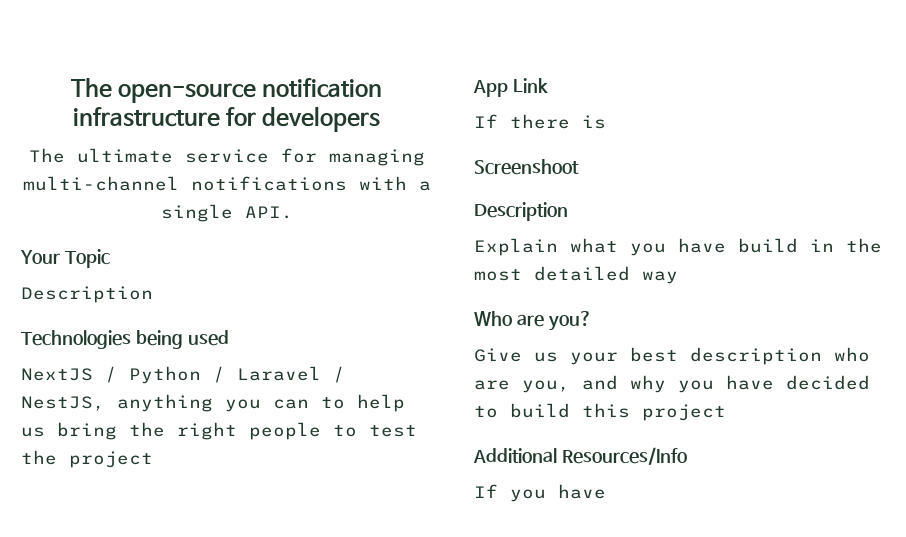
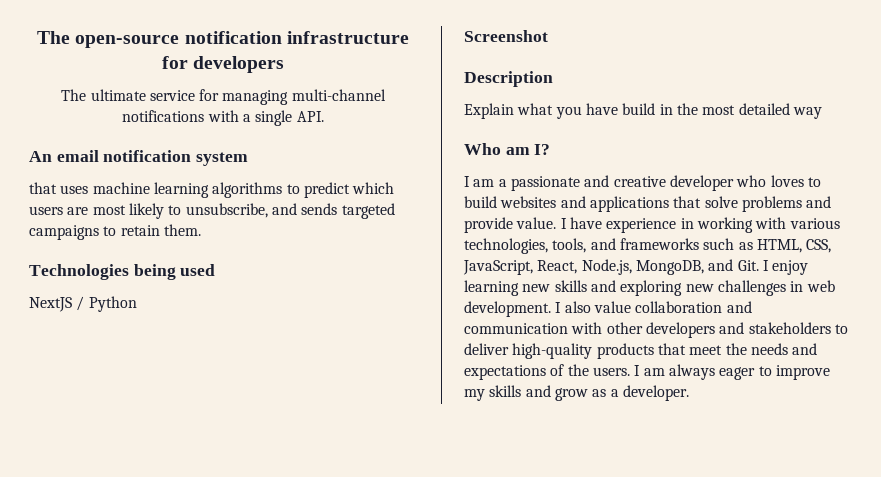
[20,249,110,268] [21,286,153,303] Your Topic // Description -> [29,150,249,166] [29,182,395,198] [29,203,395,219] [29,224,201,240] An email notification system // that uses machine learning algorithms to predict which users are most likely to unsubscribe, and sends targeted campaigns to retain them.
[213,366,345,383] [21,394,405,412] [21,422,417,440] [21,450,153,468] [473,78,548,97] [474,114,606,129] [474,159,579,175] / Laravel / NestJS, anything you can to help us bring the right people to test the project // App Link // If there is // Screenshoot -> [464,30,548,42] // Screenshot
[516,311,592,331] [474,347,870,365] [474,375,870,393] [474,403,726,421] [473,447,687,465] [474,484,606,502] are you? // Give us your best description who are you, and why you have decided to build this project // Additional Resources/Info // If you have -> [505,144,551,155] [464,175,821,191] [464,196,832,212] [464,217,840,233] [464,238,832,254] [463,259,809,275] [464,280,835,296] [464,301,752,317] [464,322,848,338] [464,343,818,359] [464,364,830,380] [464,385,689,401] am I? // I am a passionate and creative developer who loves to build websites and applications that solve problems and provide value. I have experience in working with various technologies, tools, and frameworks such as HTML, CSS, JavaScript, React, Node.js, MongoDB, and Git. I enjoy learning new skills and exploring new challenges in web development. I also value collaboration and communication with other developers and stakeholders to deliver high-quality products that meet the needs and expectations of the users. I am always eager to improve my skills and grow as a developer.

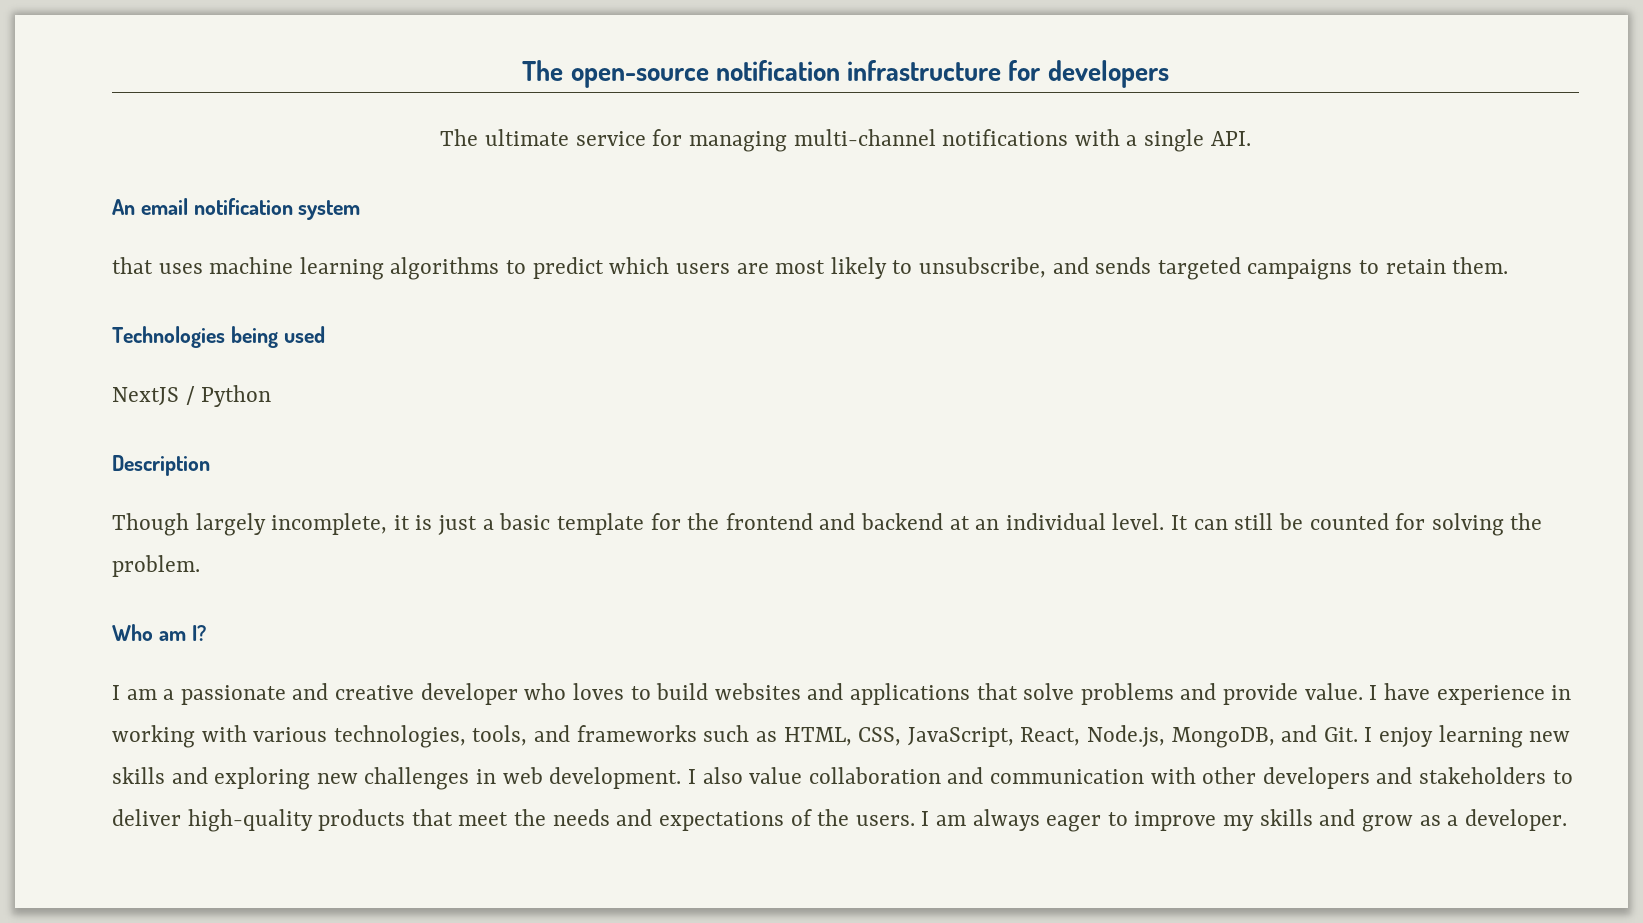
[464,30,548,42] // Screenshot -> (272, 396) none
[464,103,822,119] Explain what you have build in the most detailed way -> [112,513,1543,536] [112,555,200,577] Though largely incomplete, it is just a basic template for the frontend and backend at an individual level. It can still be counted for solving the problem.

